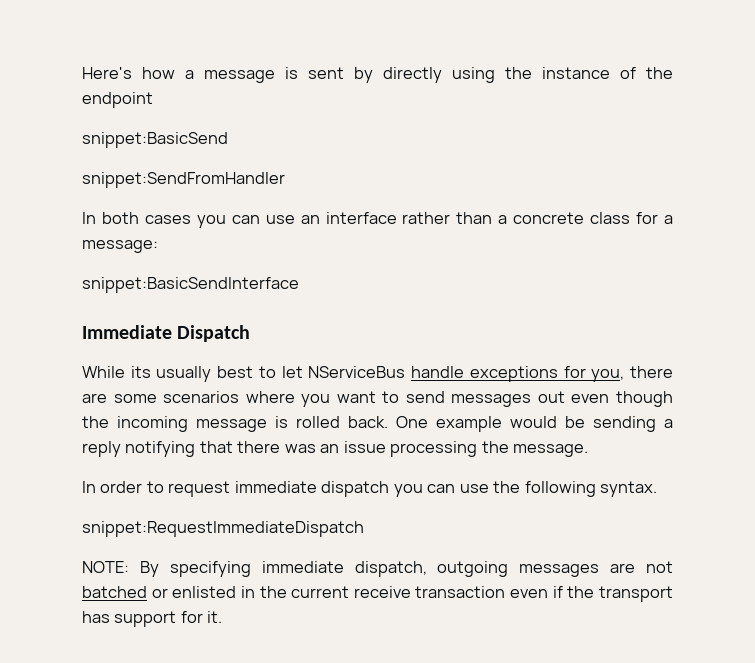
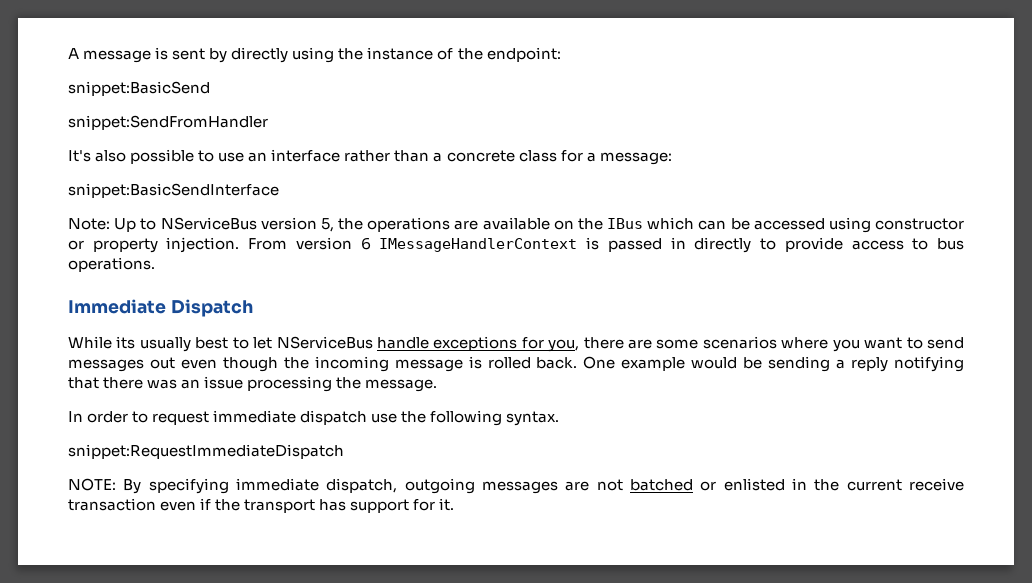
[82,67,194,79] Here's how a -> [68,48,79,59] A
[82,92,153,108] endpoint -> [486,47,561,62] endpoint:
[82,212,260,228] In both cases you can -> [68,149,215,164] It's also possible to
(299, 285) none -> [68,217,964,233] [68,237,965,253] [68,257,155,272] // Note: Up to NServiceBus version 5, the operations are available on the IBus which can be accessed using constructor or property injection. From version 6 IMessageHandlerContext is passed in directly to provide access to bus operations.
[393,484,456,497] you can -> (368, 417) none

